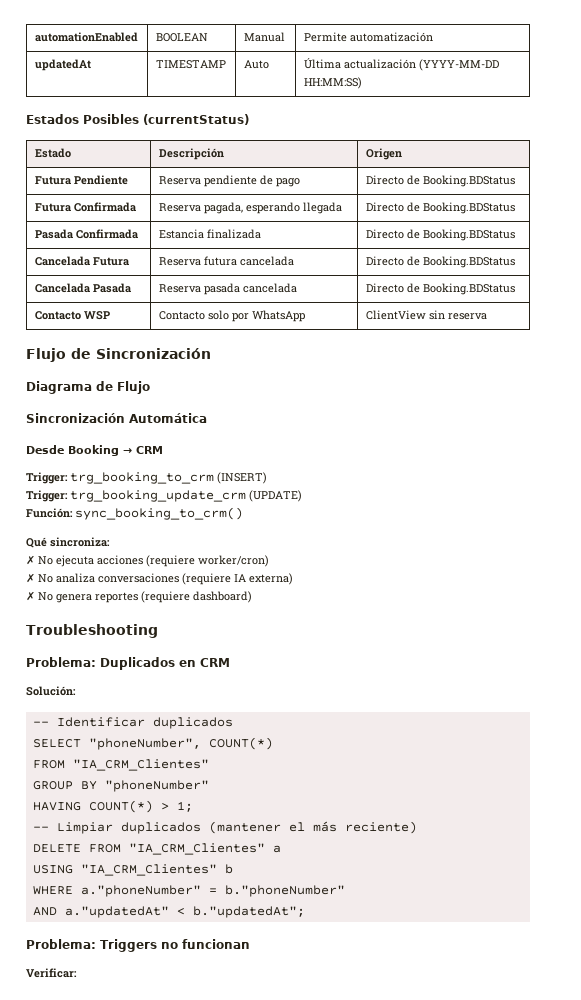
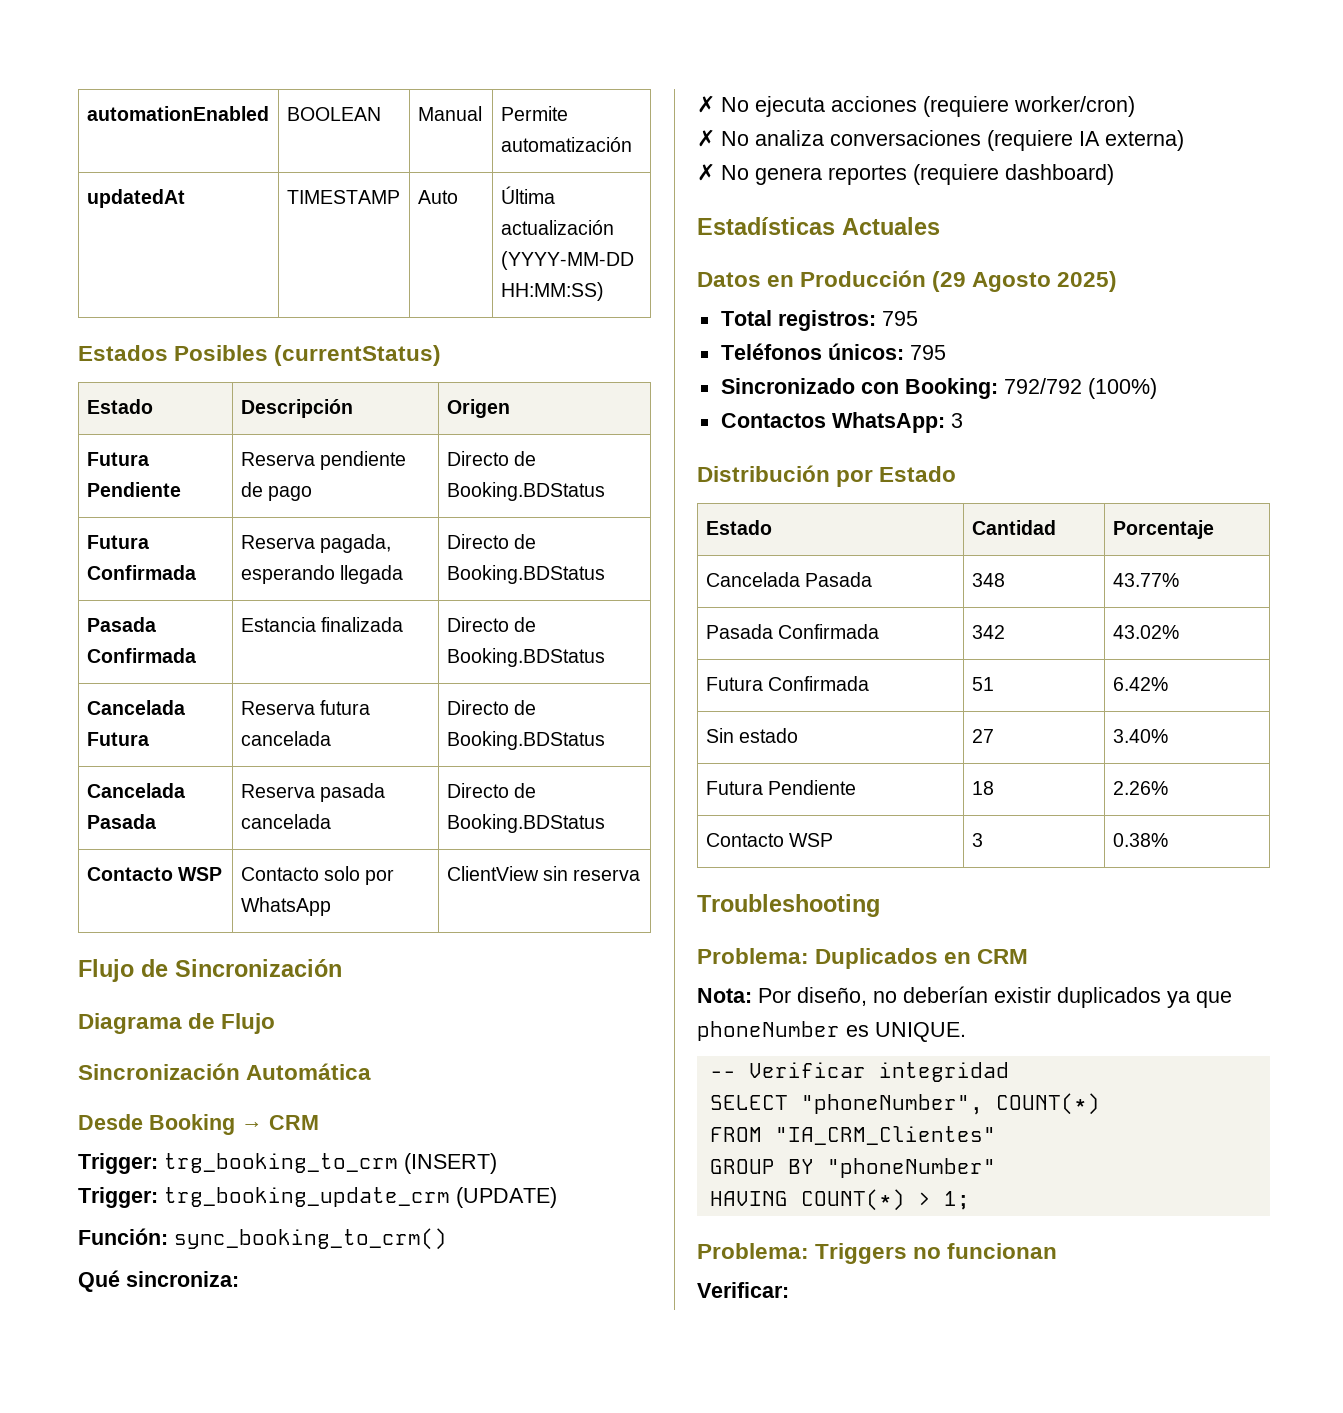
(252, 597) none -> [697,217,940,235] [697,270,1118,292] [720,310,918,331] [720,343,946,360] [720,378,1157,399] [720,412,963,433] [697,465,957,487] [705,520,772,535] [971,520,1056,535] [1112,520,1214,539] [705,572,872,587] [971,573,1005,587] [1112,573,1179,587] [705,624,879,639] [971,625,1005,639] [1112,625,1179,639] [705,676,869,691] [971,677,994,691] [1112,677,1168,691] [705,728,798,743] [971,729,994,743] [1112,729,1168,743] [705,780,856,795] [971,781,994,795] [1112,781,1168,795] [705,833,833,847] [971,833,983,847] [1112,833,1168,847] // Estadísticas Actuales // Datos en Producción (29 Agosto 2025) // Total registros: 795 // Teléfonos únicos: 795 // Sincronizado con Booking: 792/792 (100%) // Contactos WhatsApp: 3 // Distribución por Estado // Estado | Cantidad | Porcentaje // Cancelada Pasada | 348 | 43.77% // Pasada Confirmada | 342 | 43.02% // Futura Confirmada | 51 | 6.42% // Sin estado | 27 | 3.40% // Futura Pendiente | 18 | 2.26% // Contacto WSP | 3 | 0.38%
[26,686,76,696] [32,717,233,729] Solución: // -- Identificar duplicados -> [697,986,1232,1008] [697,1021,966,1042] [709,1062,1009,1082] Nota: Por diseño, no deberían existir duplicados ya que phoneNumber es UNIQUE. // -- Verificar integridad
[32,821,417,834] [32,843,281,855] [32,864,233,876] [32,885,345,897] [32,906,305,918] // -- Limpiar duplicados (mantener el más reciente) // DELETE FROM "IA_CRM_Clientes" a // USING "IA_CRM_Clientes" b // WHERE a."phoneNumber" = b."phoneNumber" // AND a."updatedAt" < b."updatedAt"; -> (970, 1200) none

